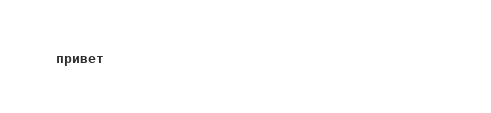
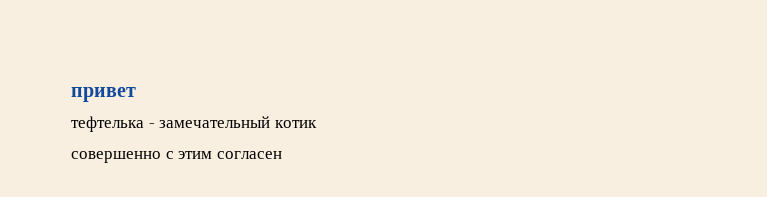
(104, 61) none -> [71,116,317,132] [71,151,282,163] // тефтелька - замечательный котик // совершенно с этим согласен

